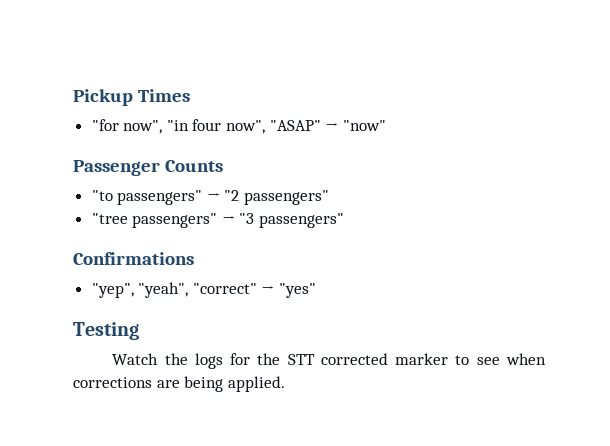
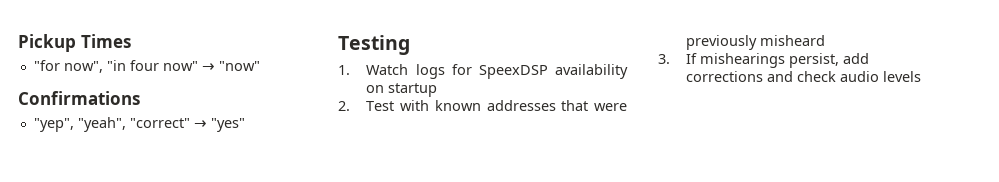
[226,120,321,134] now", "ASAP" -> [162,61,198,71] now"
[73,160,223,176] [91,190,330,205] [91,213,345,228] // Passenger Counts // "to passengers" → "2 passengers" // "tree passengers" → "3 passengers" -> (260, 66) none
[112,353,546,369] [73,376,285,392] Watch the logs for the STT corrected marker to see when corrections are being applied. -> [338,64,628,79] [366,83,438,97] [338,100,627,111] [686,35,826,50] [658,53,870,68] [686,71,922,82] 1. Watch logs for SpeexDSP availability on startup // 2. Test with known addresses that were previously misheard // 3. If mishearings persist, add corrections and check audio levels

